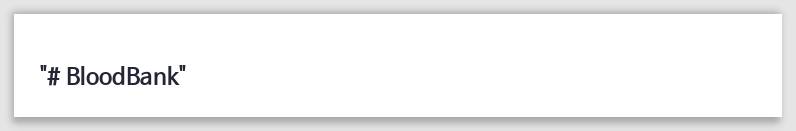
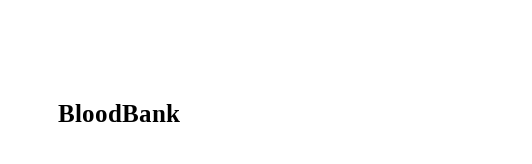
[40,65,187,86] "# BloodBank" -> [58,104,180,122] BloodBank

